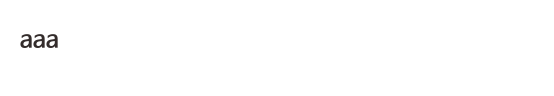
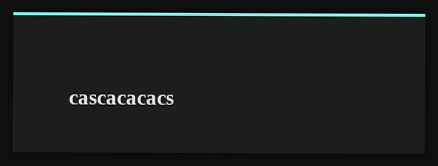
[20,34,59,48] aaa -> [68,94,174,105] cascacacacs

